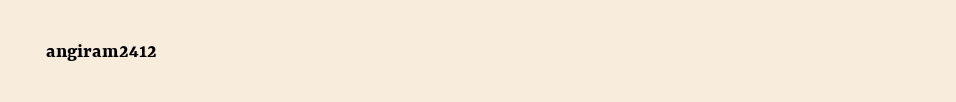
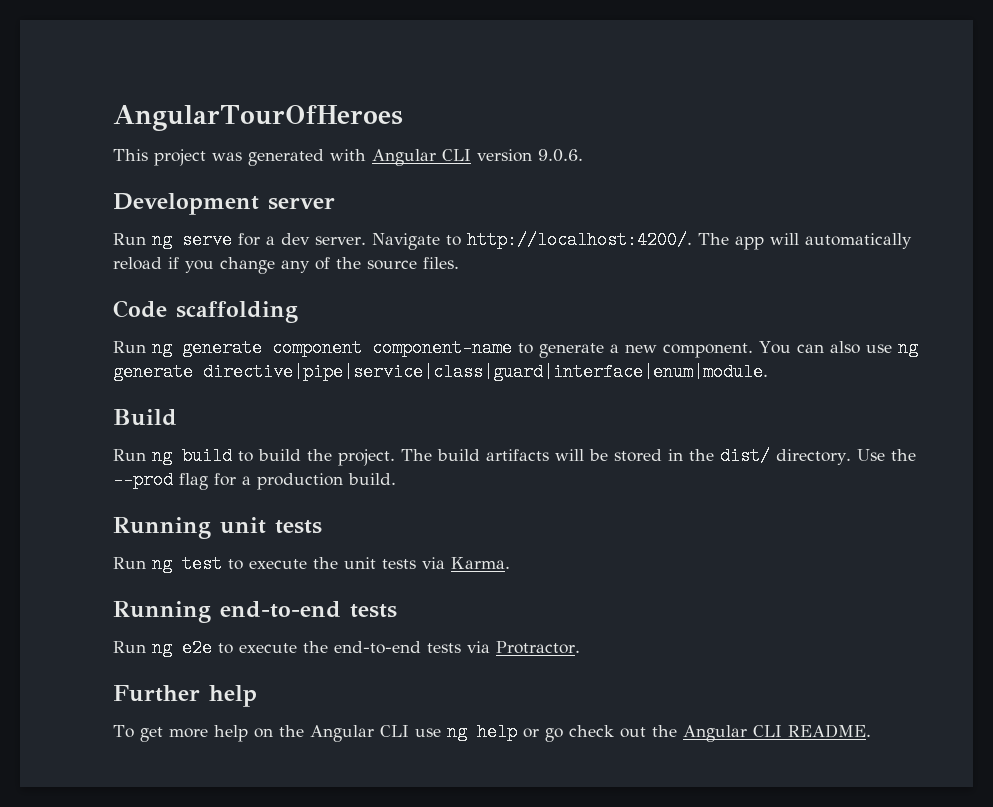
[46,44,157,61] angiram2412 -> [113,105,403,131] [113,149,583,166] [113,193,335,215] [113,231,912,250] [113,257,459,274] [113,300,298,323] [113,339,918,358] [113,363,768,381] [113,409,177,426] [113,447,916,466] [113,471,396,490] [113,517,322,539] [113,555,510,573] [113,601,397,623] [113,639,580,657] [113,685,257,707] [113,723,871,742] AngularTourOfHeroes // This project was generated with Angular CLI version 9.0.6. // Development server // Run ng serve for a dev server. Navigate to http://localhost:4200/. The app will automatically reload if you change any of the source files. // Code scaffolding // Run ng generate component component-name to generate a new component. You can also use ng generate directive|pipe|service|class|guard|interface|enum|module. // Build // Run ng build to build the project. The build artifacts will be stored in the dist/ directory. Use the --prod flag for a production build. // Running unit tests // Run ng test to execute the unit tests via Karma. // Running end-to-end tests // Run ng e2e to execute the end-to-end tests via Protractor. // Further help // To get more help on the Angular CLI use ng help or go check out the Angular CLI README.

